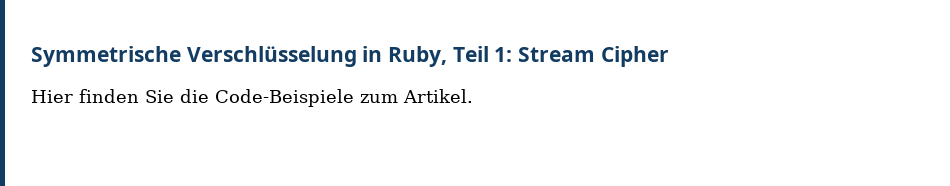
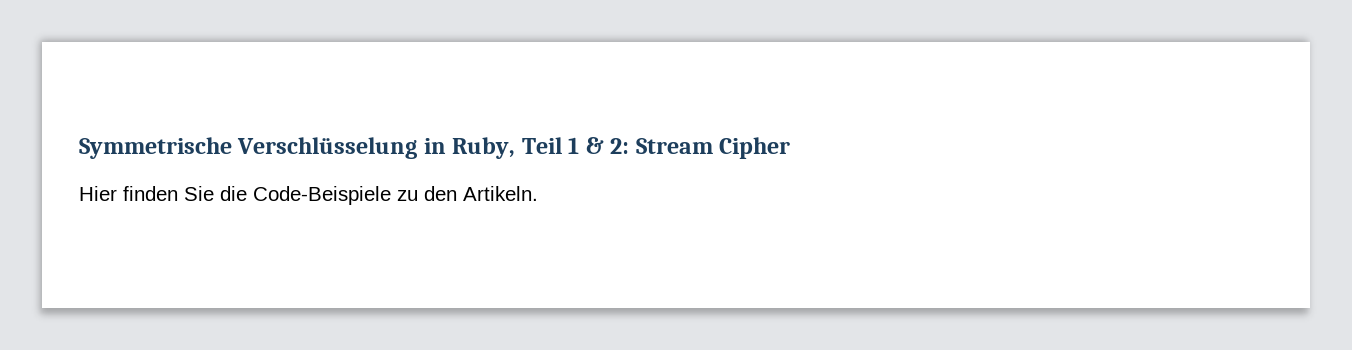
[494,47,513,62] 1: -> [568,137,630,154] 1 & 2:
[360,89,473,103] zum Artikel. -> [397,186,538,201] zu den Artikeln.

